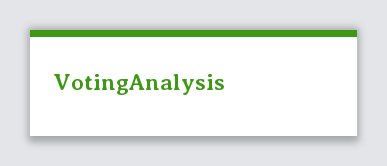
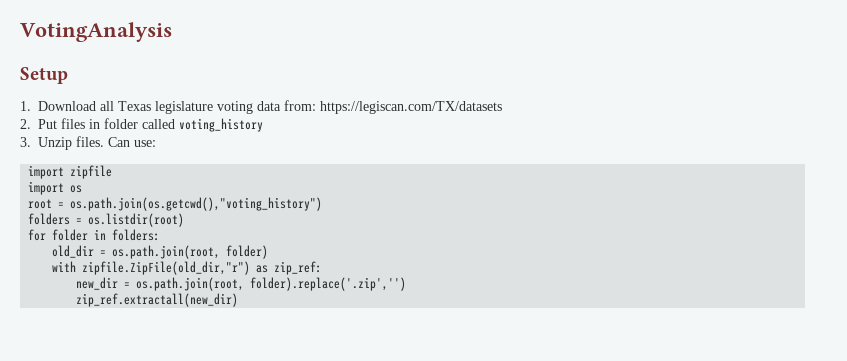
(225, 84) none -> [20,67,68,84] [20,100,502,114] [20,118,263,132] [20,136,156,150] [28,165,113,179] [28,181,83,195] [28,197,323,211] [28,213,185,227] [28,229,161,241] [52,245,269,259] [52,261,323,275] [76,277,407,291] [76,293,239,307] // Setup // 1. Download all Texas legislature voting data from: https://legiscan.com/TX/datasets // 2. Put files in folder called voting_history // 3. Unzip files. Can use: // import zipfile // import os // root = os.path.join(os.getcwd(),"voting_history") // folders = os.listdir(root) // for folder in folders: // old_dir = os.path.join(root, folder) // with zipfile.ZipFile(old_dir,"r") as zip_ref: // new_dir = os.path.join(root, folder).replace('.zip','') // zip_ref.extractall(new_dir)

